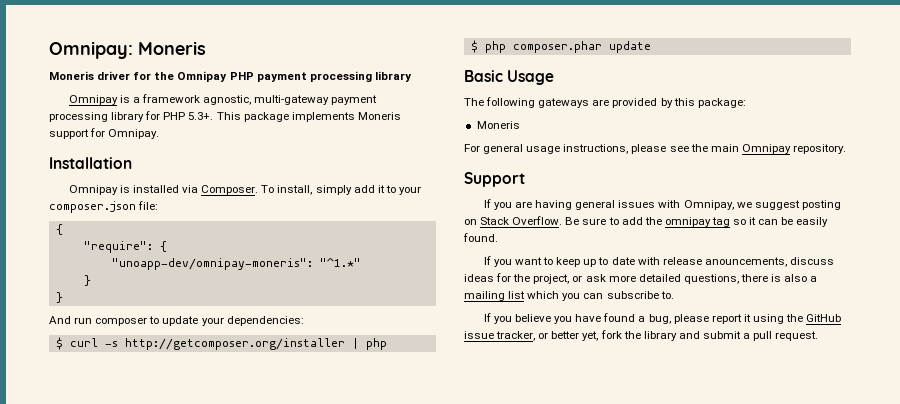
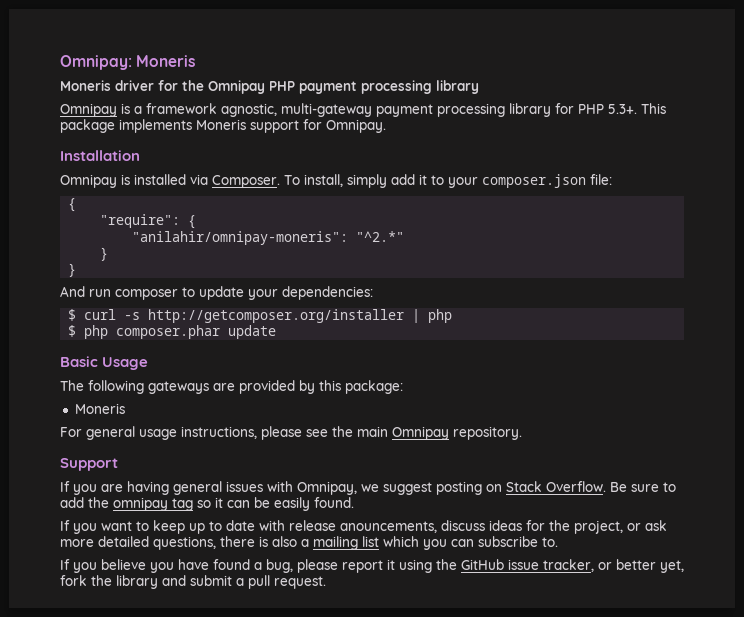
[111,258,361,270] "unoapp-dev/omnipay-moneris": "^1.*" -> [132,231,405,245] "anilahir/omnipay-moneris": "^2.*"

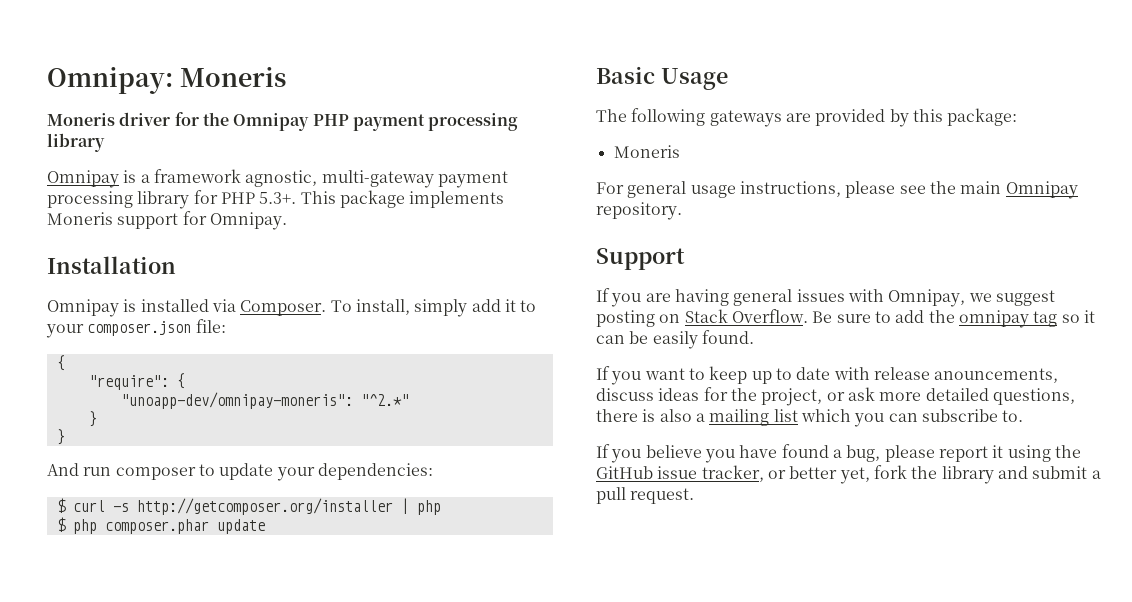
[132,231,349,245] "anilahir/omnipay-moneris": -> [120,392,353,409] "unoapp-dev/omnipay-moneris":

